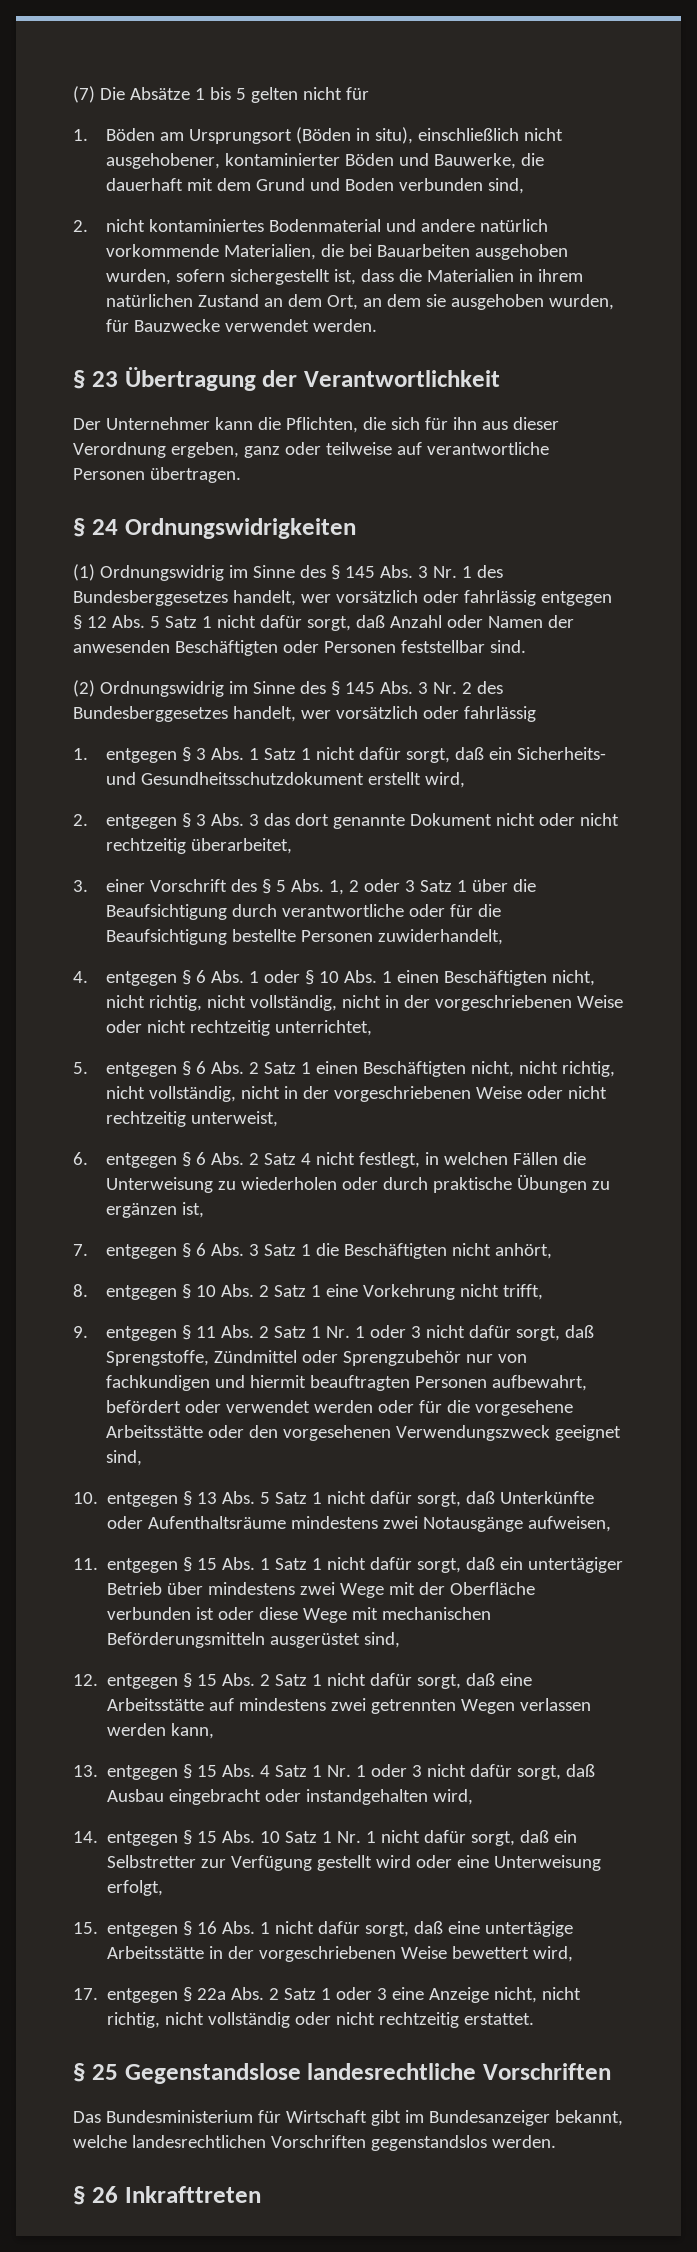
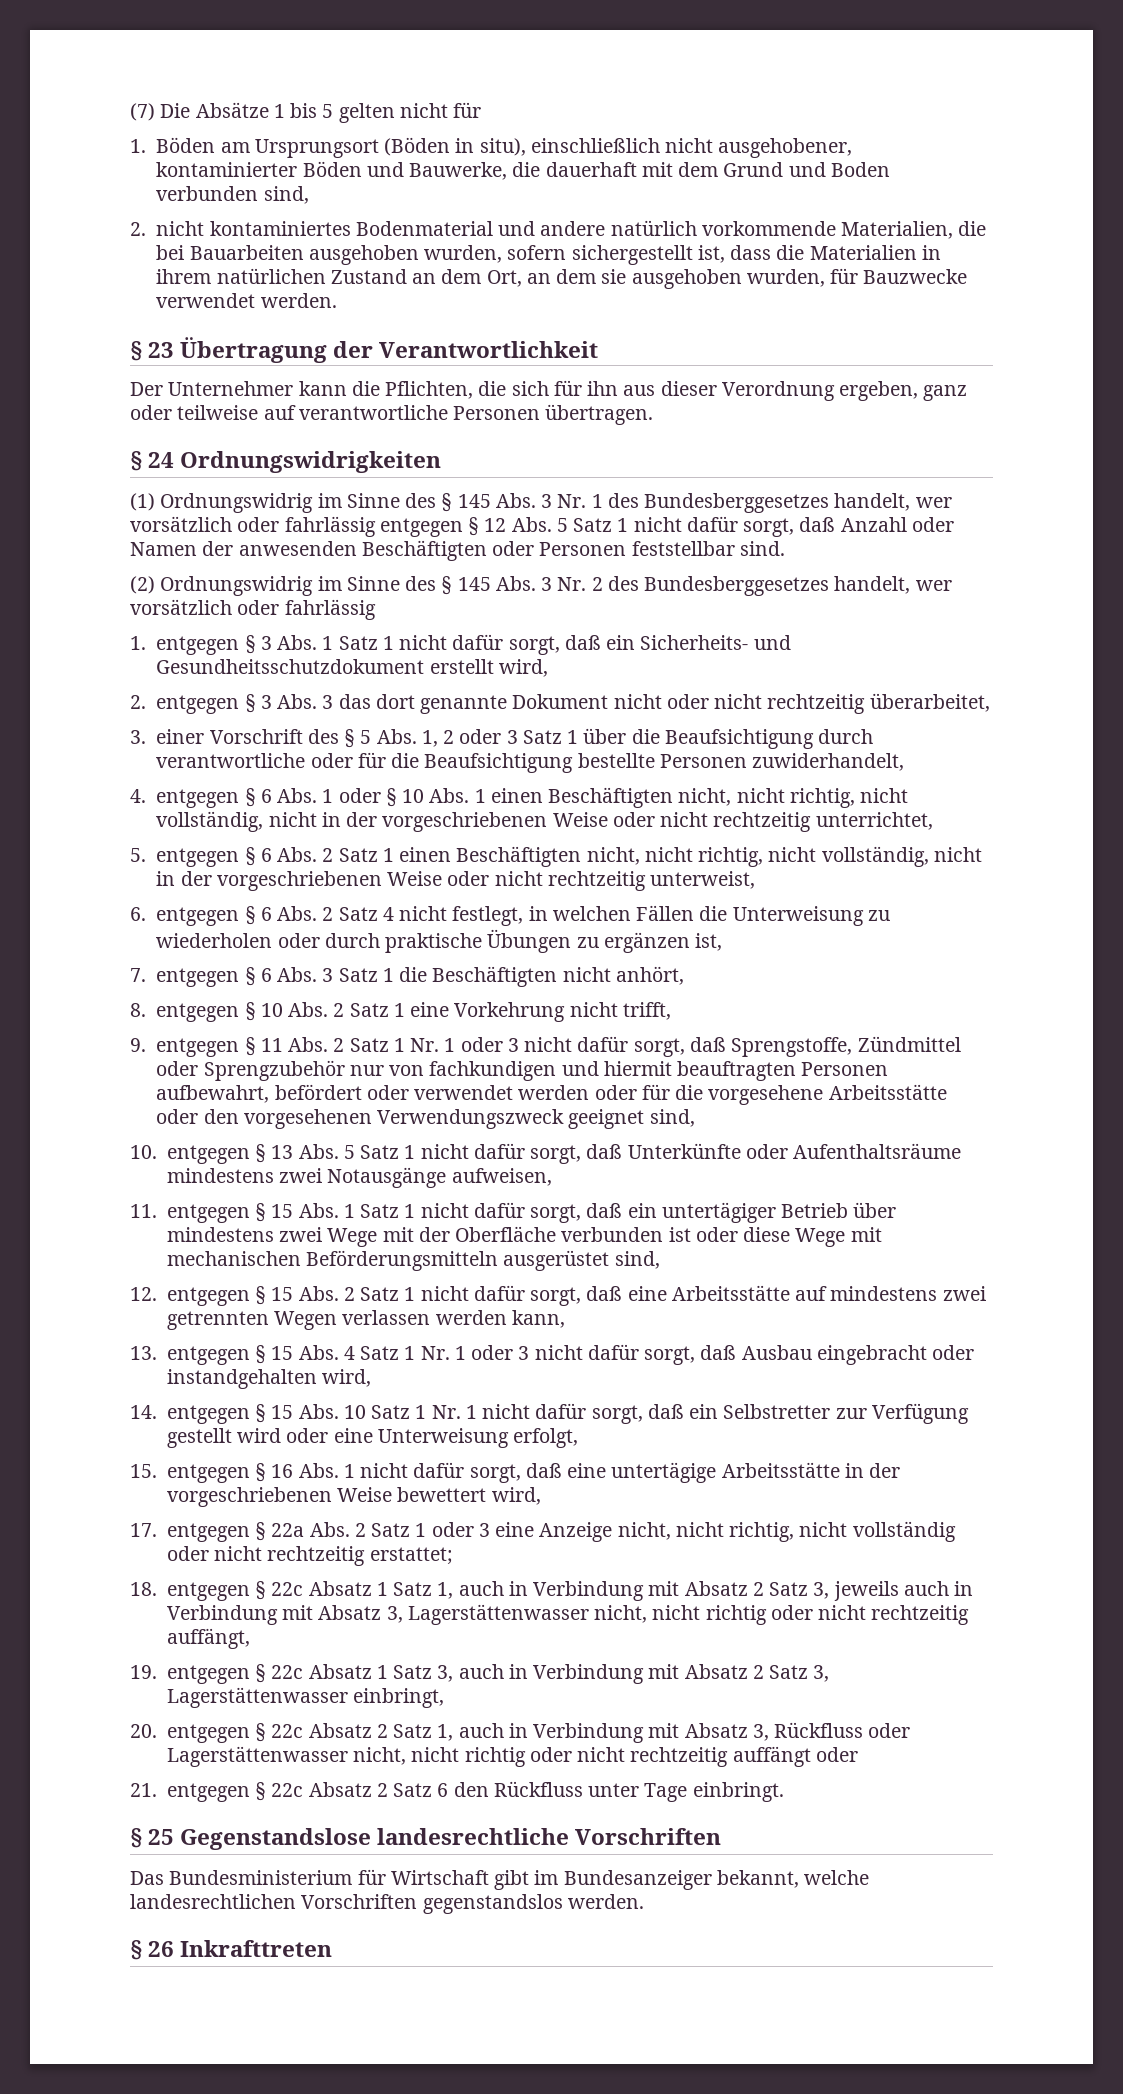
[464,2013,535,2025] erstattet. -> [369,1547,453,1565] [130,1581,974,1601] [166,1604,970,1625] [166,1628,250,1649] [130,1664,830,1684] [166,1687,445,1708] [130,1722,911,1743] [166,1746,858,1767] [130,1781,784,1802] erstattet; // 18. entgegen § 22c Absatz 1 Satz 1, auch in Verbindung mit Absatz 2 Satz 3, jeweils auch in Verbindung mit Absatz 3, Lagerstättenwasser nicht, nicht richtig oder nicht rechtzeitig auffängt, // 19. entgegen § 22c Absatz 1 Satz 3, auch in Verbindung mit Absatz 2 Satz 3, Lagerstättenwasser einbringt, // 20. entgegen § 22c Absatz 2 Satz 1, auch in Verbindung mit Absatz 3, Rückfluss oder Lagerstättenwasser nicht, nicht richtig oder nicht rechtzeitig auffängt oder // 21. entgegen § 22c Absatz 2 Satz 6 den Rückfluss unter Tage einbringt.

